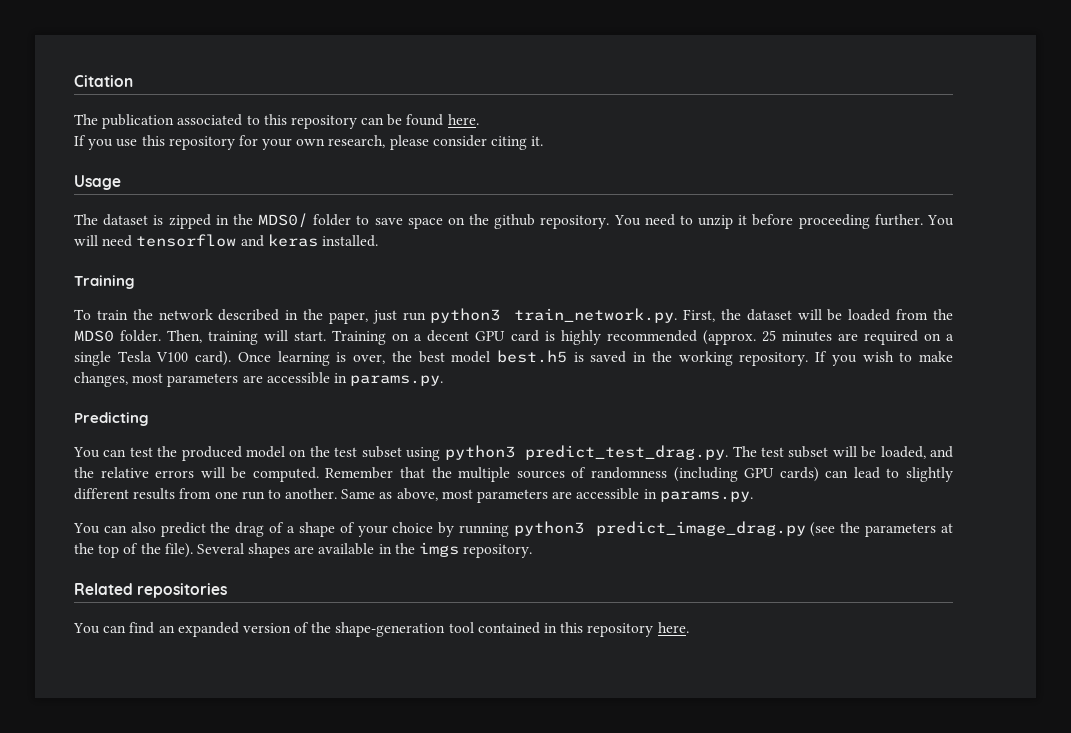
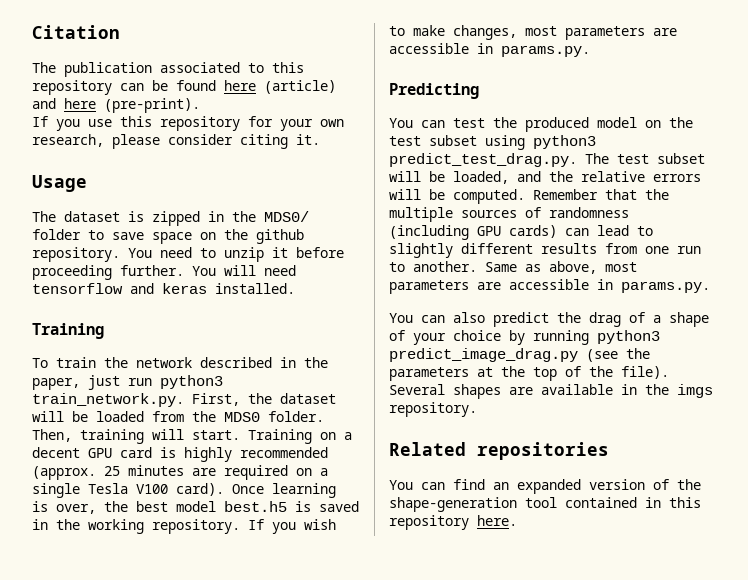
[447,114,479,125] here. -> [224,80,336,94] [32,98,200,113] here (article) and here (pre-print).

